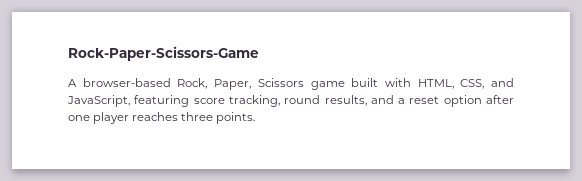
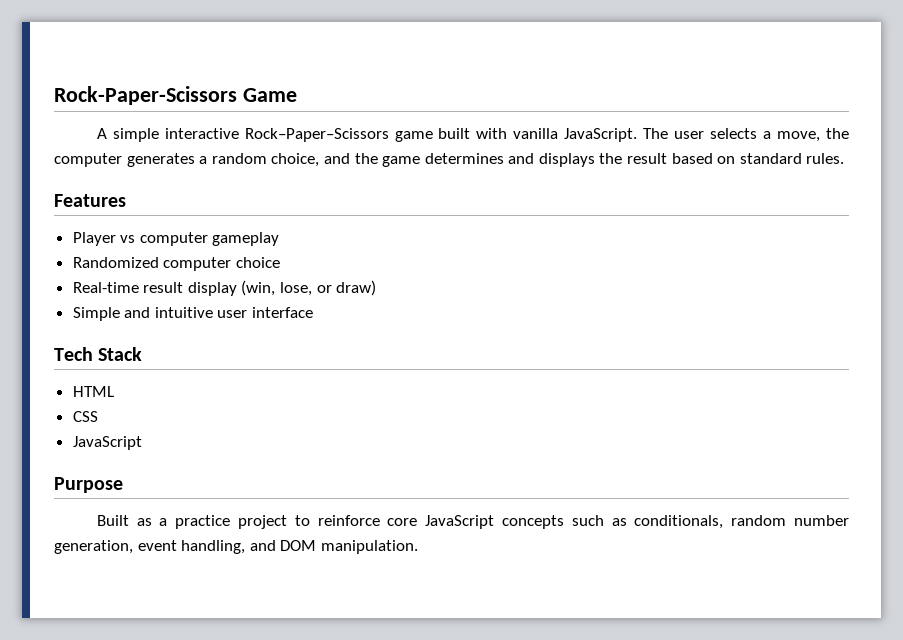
[68,46,259,61] Rock-Paper-Scissors-Game -> [54,86,297,105] Rock-Paper-Scissors Game
[82,78,514,90] [67,95,514,107] [68,112,256,124] browser-based Rock, Paper, Scissors game built with HTML, CSS, and JavaScript, featuring score tracking, round results, and a reset option after one player reaches three points. -> [112,128,849,142] [54,153,845,167] [54,194,126,207] [72,232,280,246] [72,257,280,271] [72,280,377,296] [72,307,314,321] [54,347,143,361] [72,386,114,397] [72,411,98,422] [72,436,142,450] [54,477,123,493] [96,515,849,529] [54,540,418,554] simple interactive Rock–Paper–Scissors game built with vanilla JavaScript. The user selects a move, the computer generates a random choice, and the game determines and displays the result based on standard rules. // Features // Player vs computer gameplay // Randomized computer choice // Real-time result display (win, lose, or draw) // Simple and intuitive user interface // Tech Stack // HTML // CSS // JavaScript // Purpose // Built as a practice project to reinforce core JavaScript concepts such as conditionals, random number generation, event handling, and DOM manipulation.

